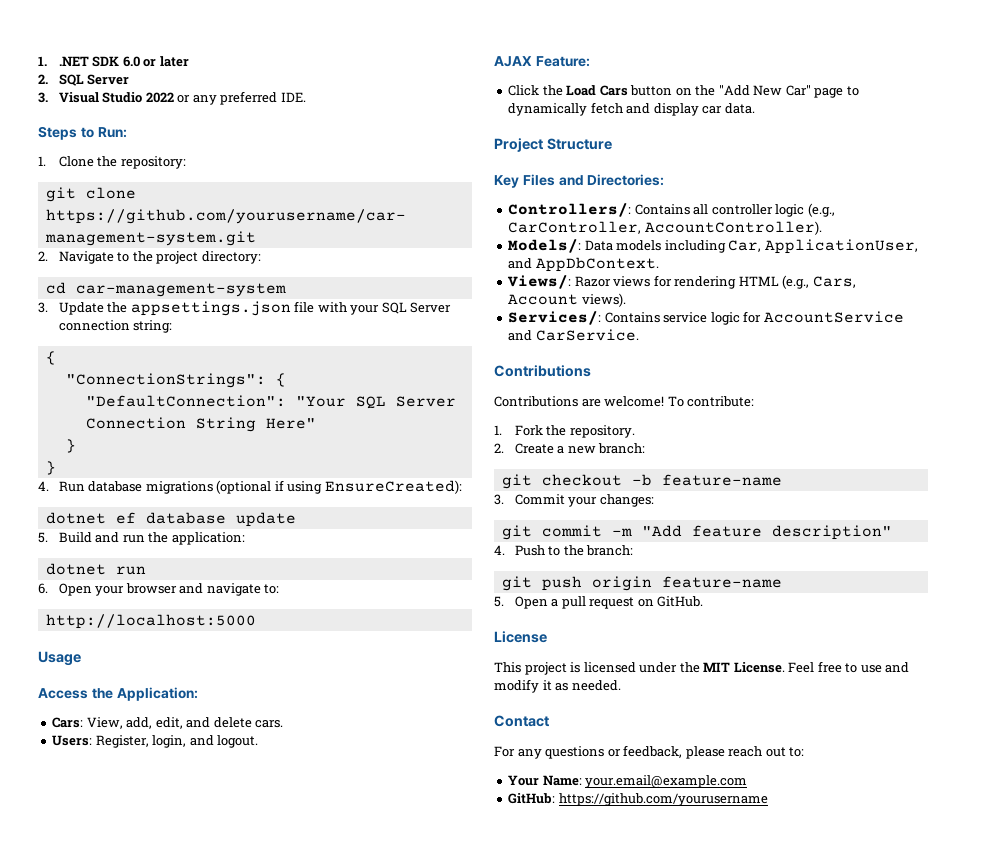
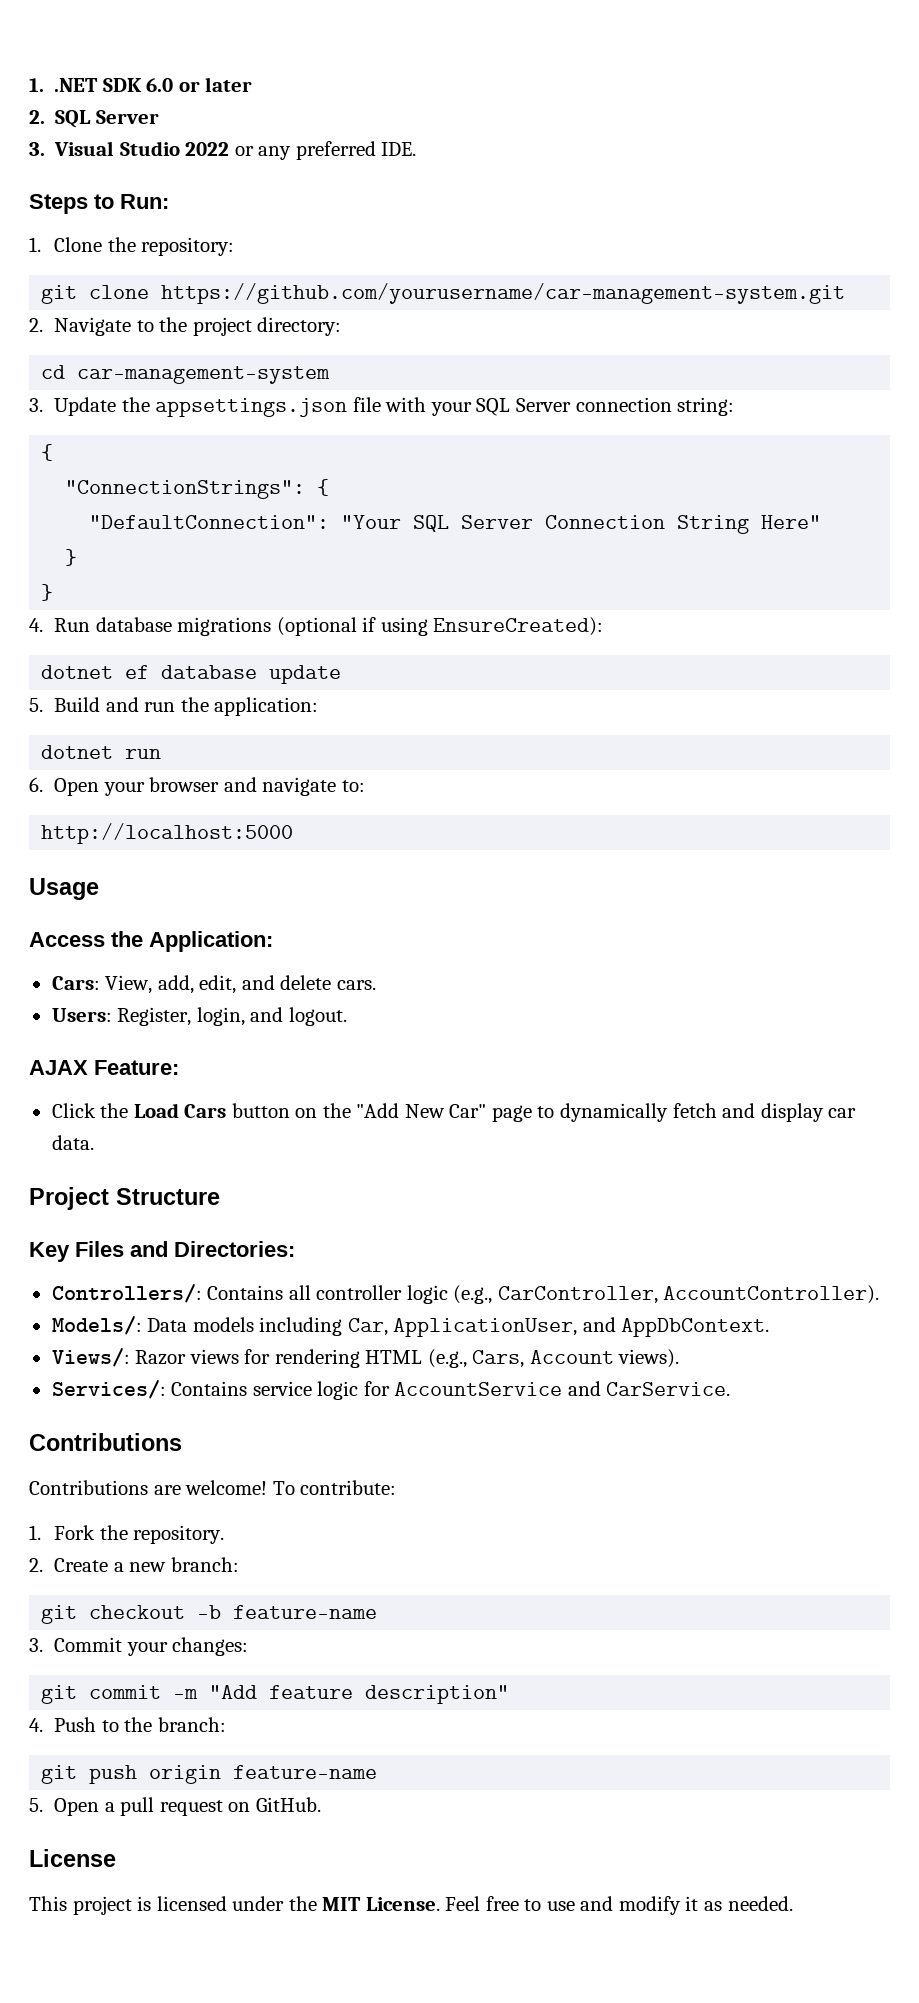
[494,715,549,727] [494,745,805,759] [508,775,748,788] [508,793,768,806] // Contact // For any questions or feedback, please reach out to: // Your Name: your.email@example.com // GitHub: https://github.com/yourusername -> (793, 1903) none

